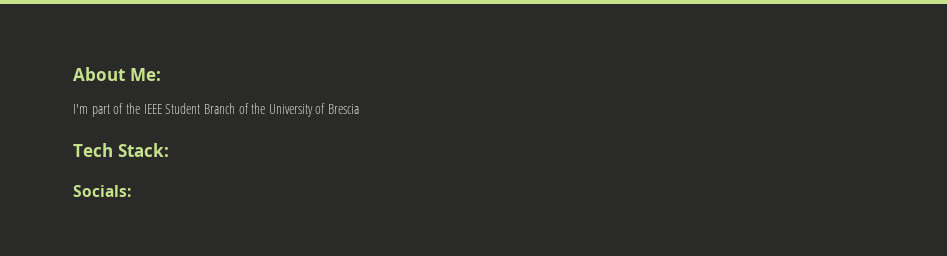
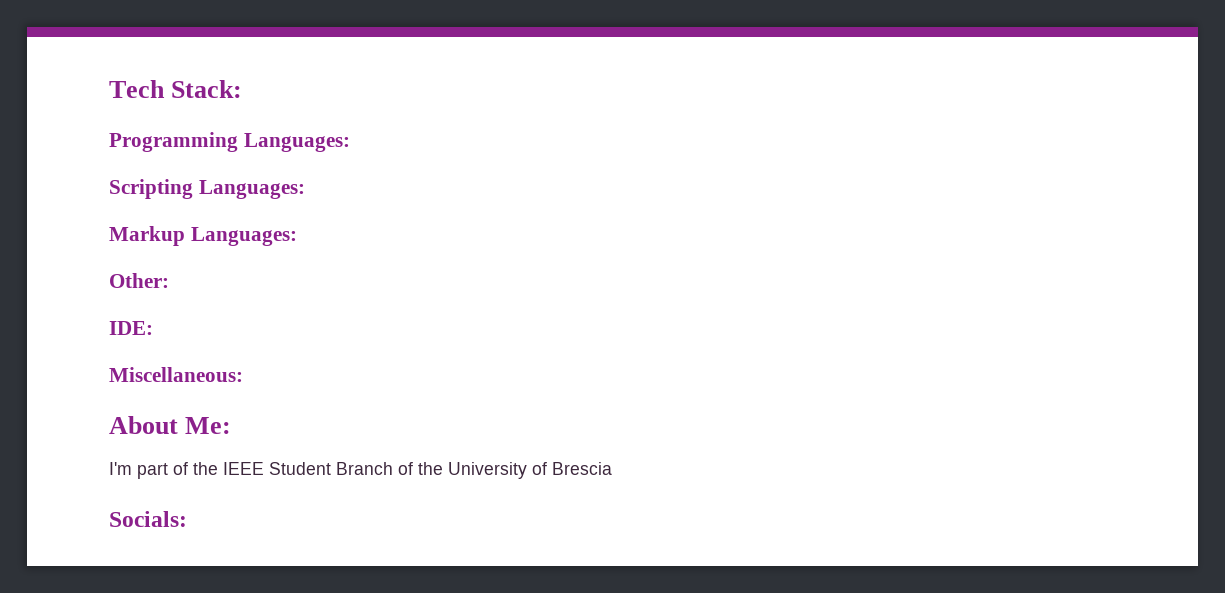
(73, 74) none -> [109,80,243,98] [109,132,350,152] [109,179,305,199] [109,226,297,246] [109,273,169,288] [109,321,153,335] [109,367,243,382] Tech Stack: // Programming Languages: // Scripting Languages: // Markup Languages: // Other: // IDE: // Miscellaneous: //
[73,143,169,157] // Tech Stack: -> (612, 468) none

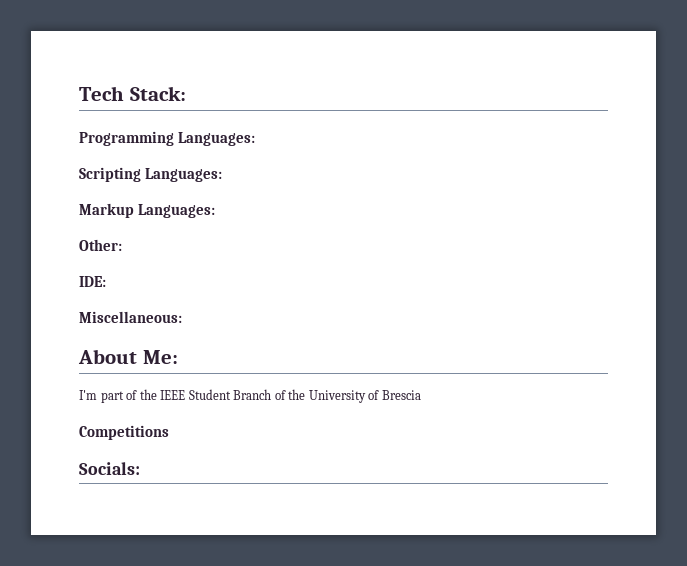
(612, 468) none -> [79,425,169,440] // Competitions

